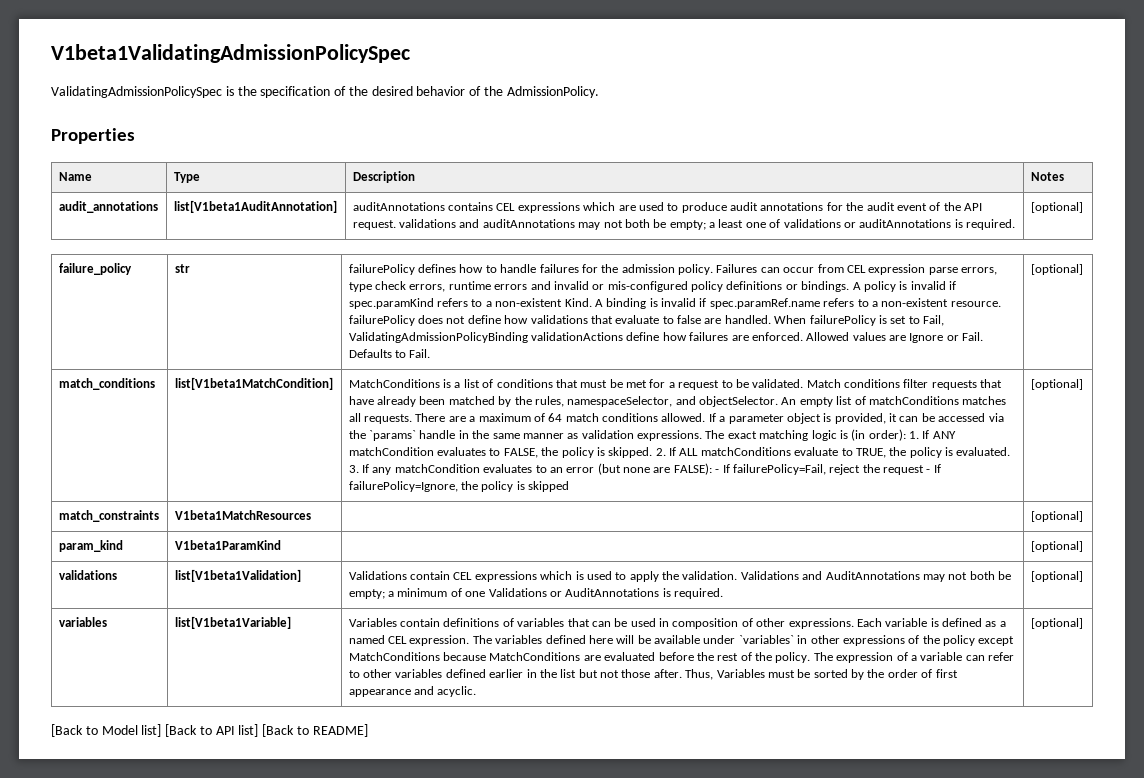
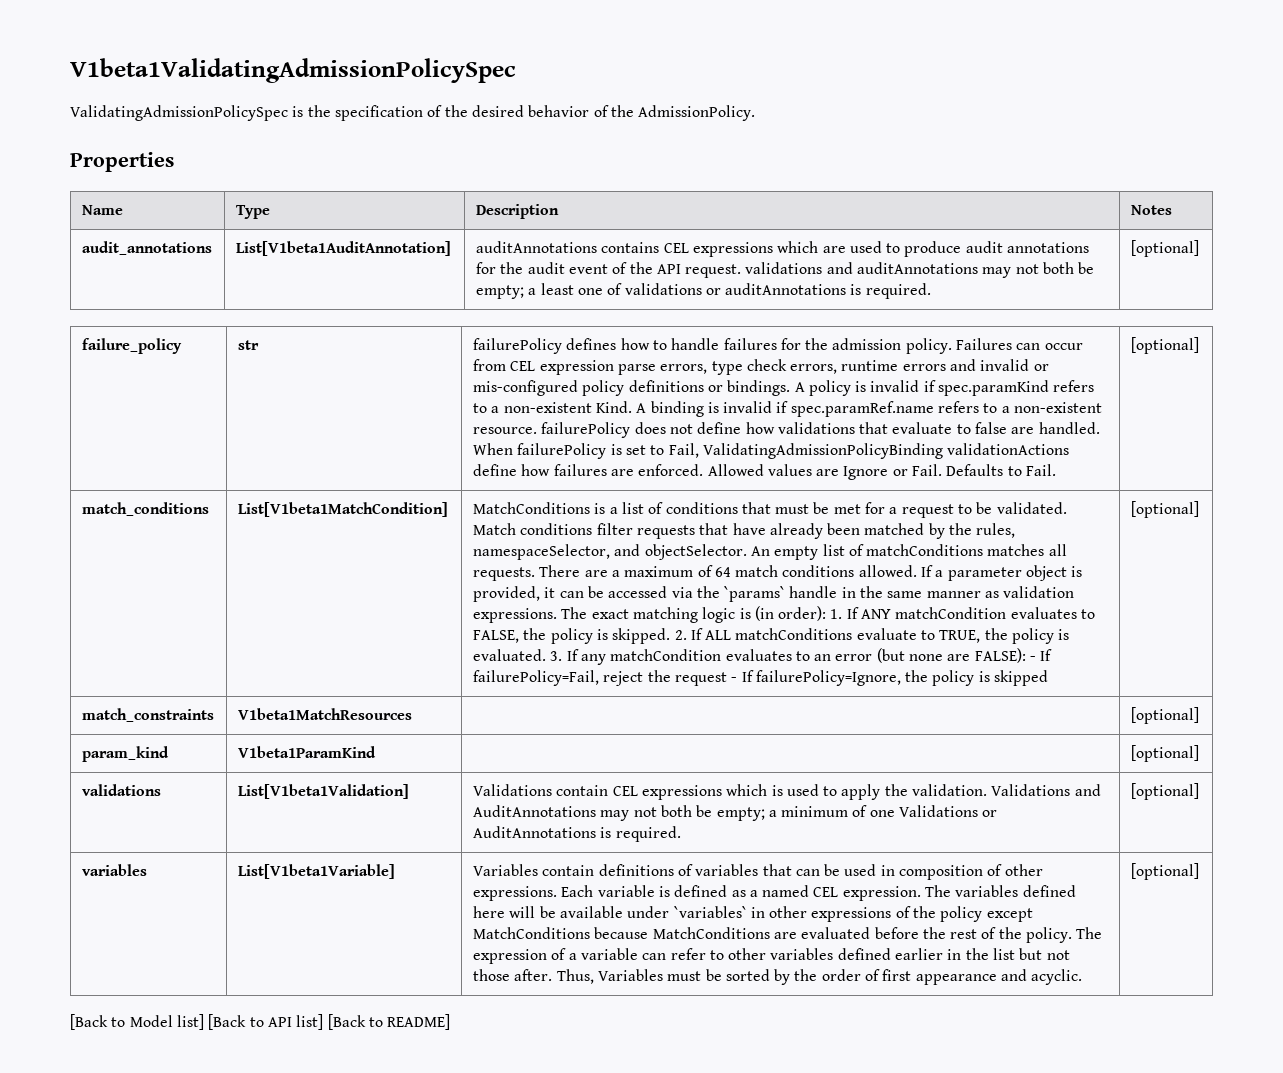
[173,200,337,213] list[V1beta1AuditAnnotation] -> [235,241,451,256] List[V1beta1AuditAnnotation]
[174,377,333,390] list[V1beta1MatchCondition] -> [237,502,448,517] List[V1beta1MatchCondition]
[174,569,301,582] list[V1beta1Validation] -> [237,784,409,799] List[V1beta1Validation]
[174,616,291,629] list[V1beta1Variable] -> [237,864,395,879] List[V1beta1Variable]

